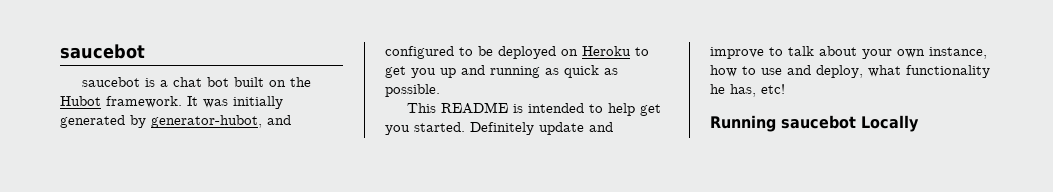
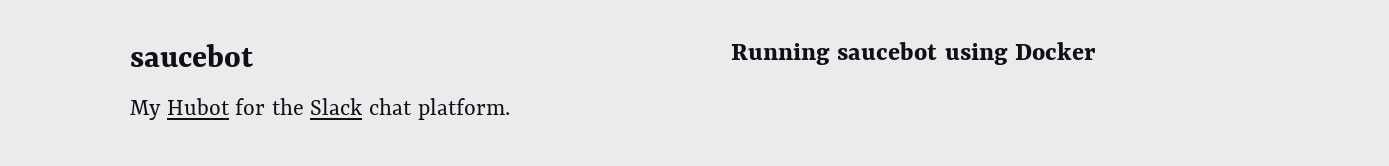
[82,77,312,87] [60,96,283,109] [60,115,291,128] [385,46,649,59] [385,65,618,78] [385,84,440,97] [407,102,662,116] [385,122,613,135] [710,46,987,59] [710,65,990,78] [710,84,785,97] saucebot is a chat bot built on the Hubot framework. It was initially generated by generator-hubot, and configured to be deployed on Heroku to get you up and running as quick as possible. // This README is intended to help get you started. Definitely update and improve to talk about your own instance, how to use and deploy, what functionality he has, etc! -> [130,98,510,120] My Hubot for the Slack chat platform.
[861,115,919,132] Locally -> [944,42,1097,65] using Docker

